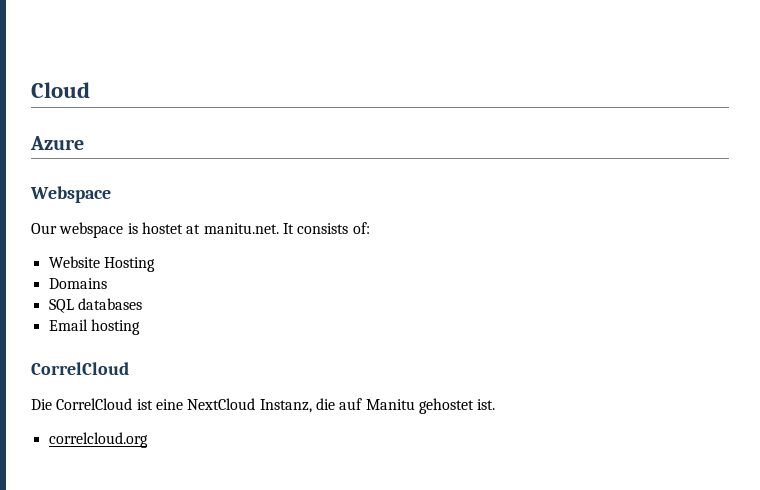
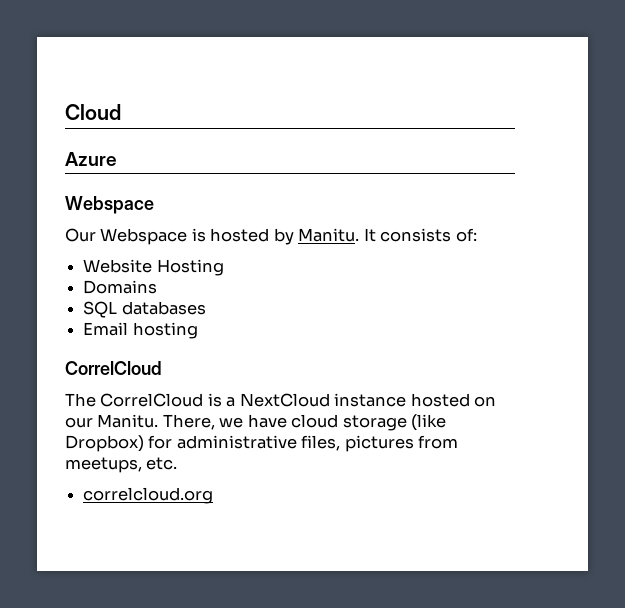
[59,222,279,238] webspace is hostet at manitu.net. -> [100,228,360,245] Webspace is hosted by Manitu.
[31,398,496,414] Die CorrelCloud ist eine NextCloud Instanz, die auf Manitu gehostet ist. -> [65,393,497,407] [65,414,447,431] [65,435,459,452] [65,457,178,473] The CorrelCloud is a NextCloud instance hosted on our Manitu. There, we have cloud storage (like Dropbox) for administrative files, pictures from meetups, etc.

